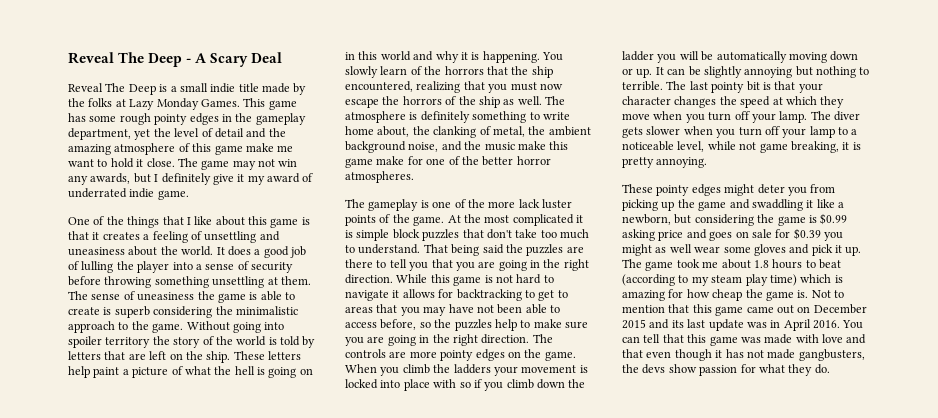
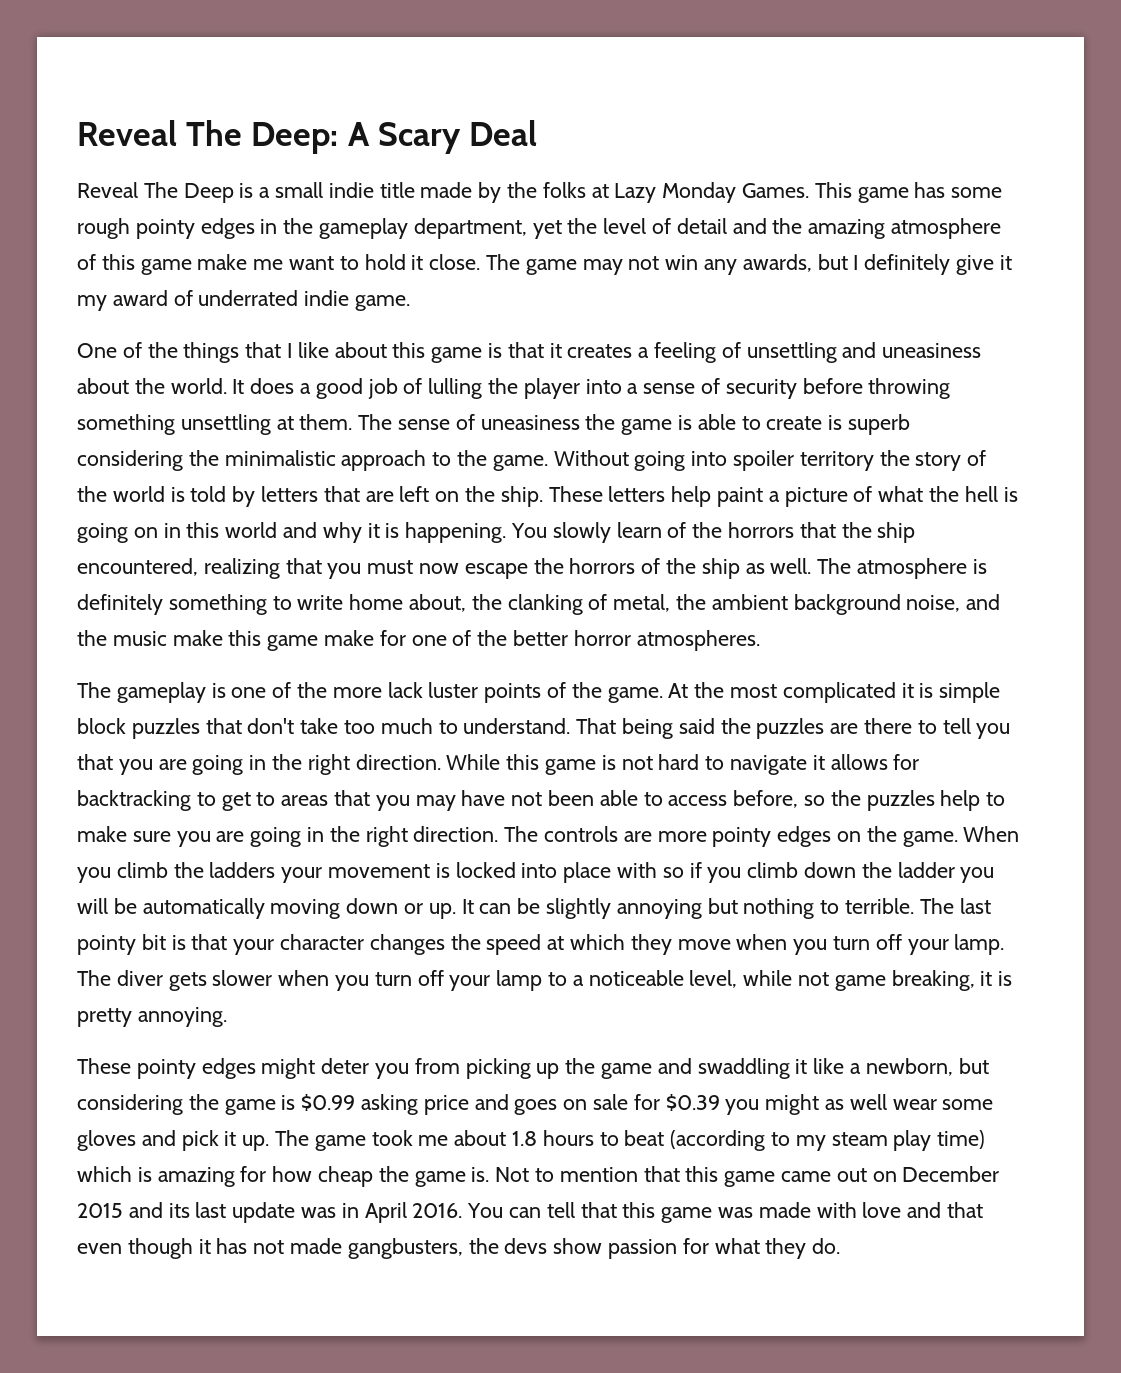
[68,52,192,67] Reveal The Deep - -> [77,120,339,154] Reveal The Deep:

